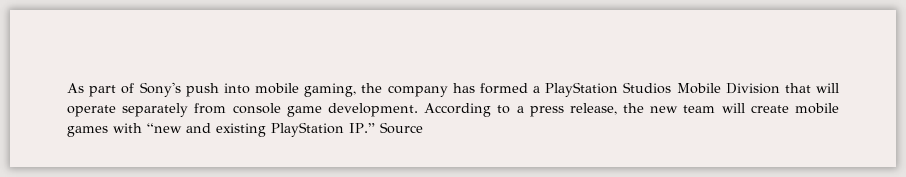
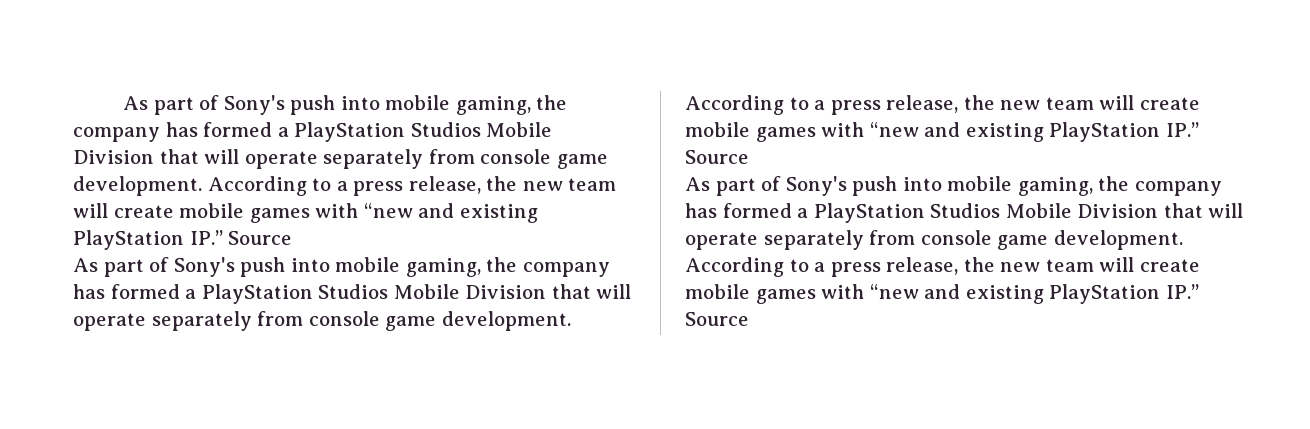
(423, 128) none -> [73,257,610,277] [73,284,632,304] [73,311,571,331] [685,95,1200,115] [685,122,1199,142] [685,150,749,164] [685,176,1222,196] [685,203,1244,223] [685,230,1183,250] [685,257,1200,277] [685,284,1199,304] [685,312,749,326] // As part of Sony's push into mobile gaming, the company has formed a PlayStation Studios Mobile Division that will operate separately from console game development. According to a press release, the new team will create mobile games with “new and existing PlayStation IP.” Source // As part of Sony's push into mobile gaming, the company has formed a PlayStation Studios Mobile Division that will operate separately from console game development. According to a press release, the new team will create mobile games with “new and existing PlayStation IP.” Source

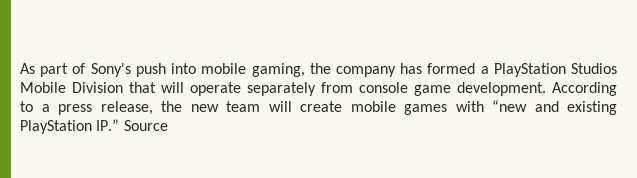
[73,257,610,277] [73,284,632,304] [73,311,571,331] [685,95,1200,115] [685,122,1199,142] [685,150,749,164] [685,176,1222,196] [685,203,1244,223] [685,230,1183,250] [685,257,1200,277] [685,284,1199,304] [685,312,749,326] // As part of Sony's push into mobile gaming, the company has formed a PlayStation Studios Mobile Division that will operate separately from console game development. According to a press release, the new team will create mobile games with “new and existing PlayStation IP.” Source // As part of Sony's push into mobile gaming, the company has formed a PlayStation Studios Mobile Division that will operate separately from console game development. According to a press release, the new team will create mobile games with “new and existing PlayStation IP.” Source -> (168, 125) none

